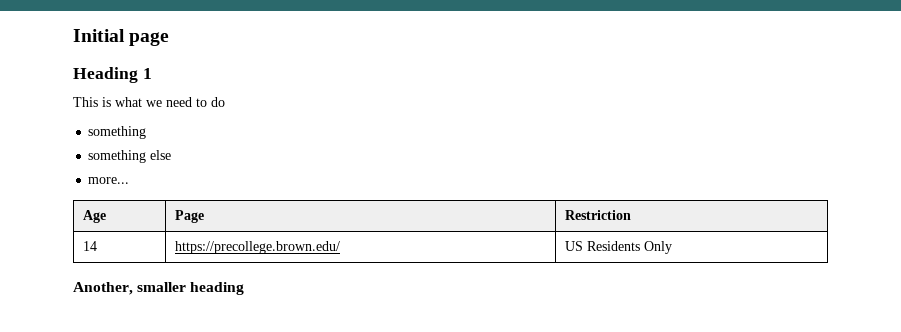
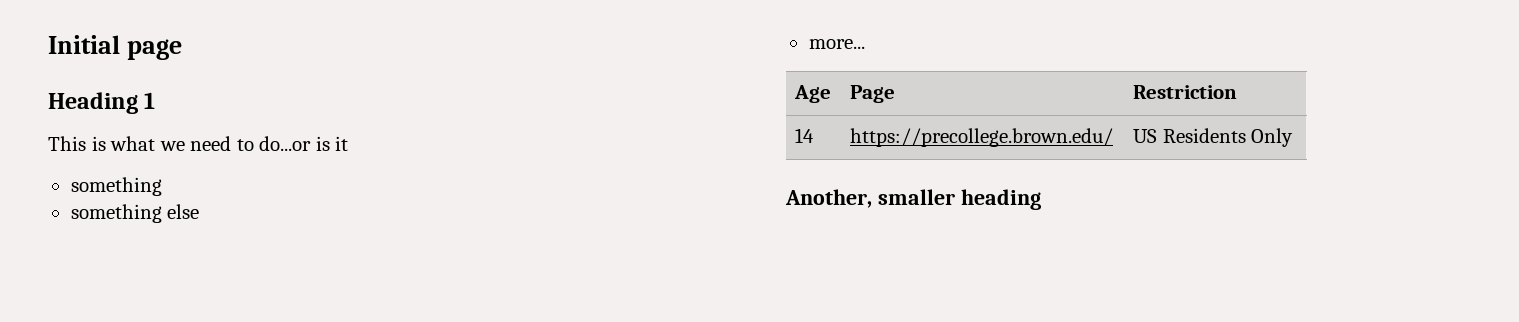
[211,97,225,107] do -> [259,136,349,151] do...or is it

